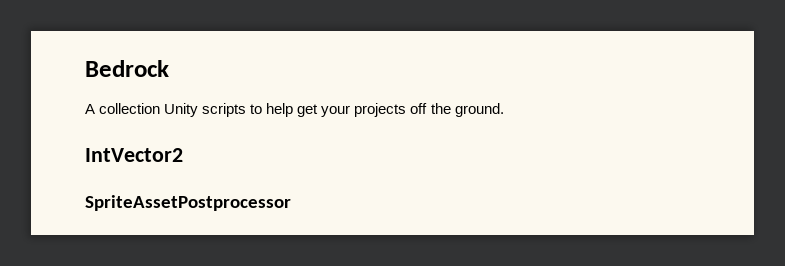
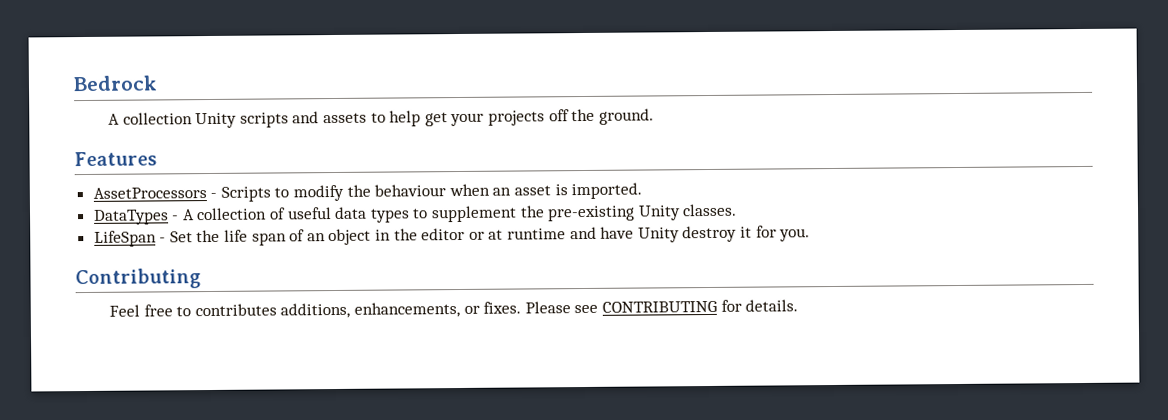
(247, 110) none -> [292,111,367,124] and assets
[85,148,183,162] [85,195,291,211] IntVector2 // SpriteAssetPostprocessor -> [74,151,157,167] [92,182,643,202] [92,203,738,225] [93,225,811,247] [75,268,201,290] [109,299,799,319] Features // AssetProcessors - Scripts to modify the behaviour when an asset is imported. // DataTypes - A collection of useful data types to supplement the pre-existing Unity classes. // LifeSpan - Set the life span of an object in the editor or at runtime and have Unity destroy it for you. // Contributing // Feel free to contributes additions, enhancements, or fixes. Please see CONTRIBUTING for details.

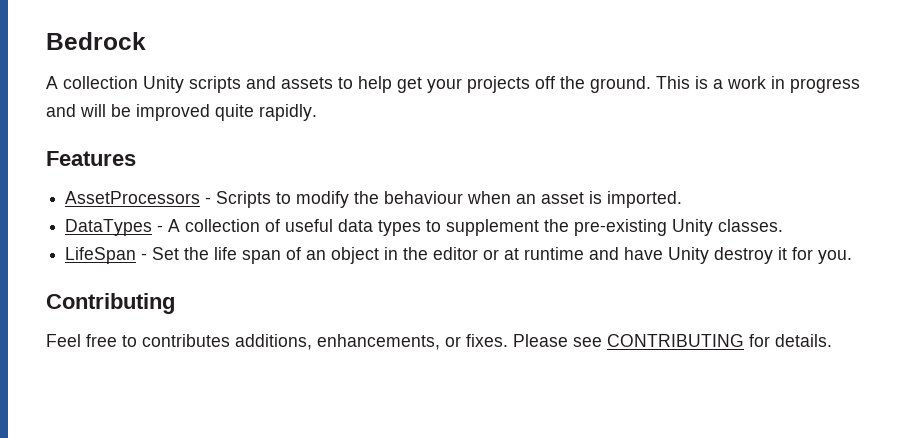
(654, 116) none -> [656,76,860,93] [46,104,317,121] This is a work in progress and will be improved quite rapidly.

